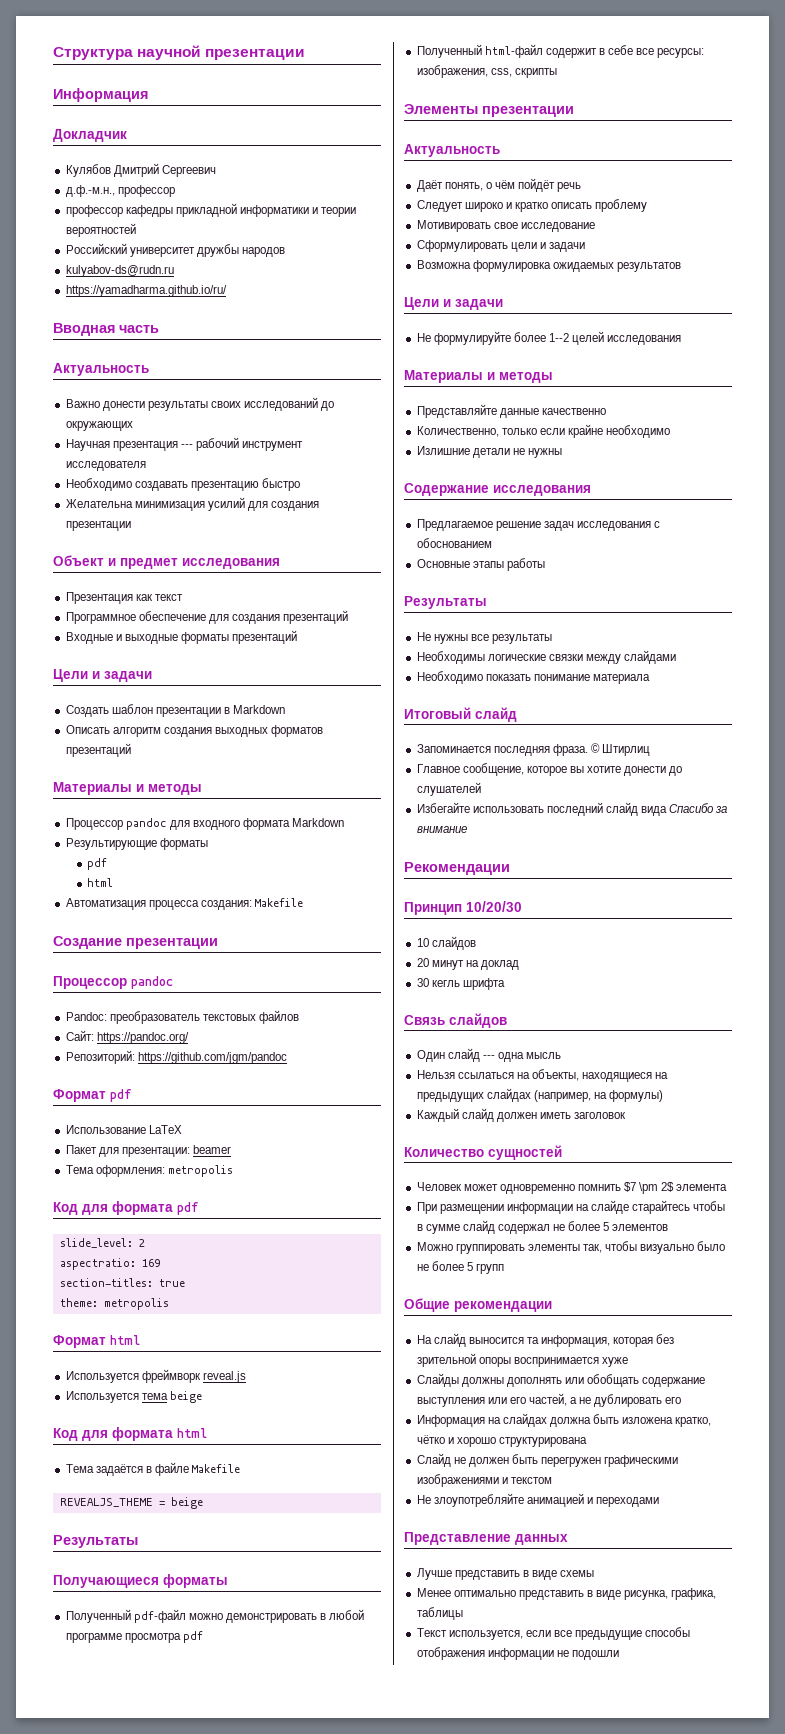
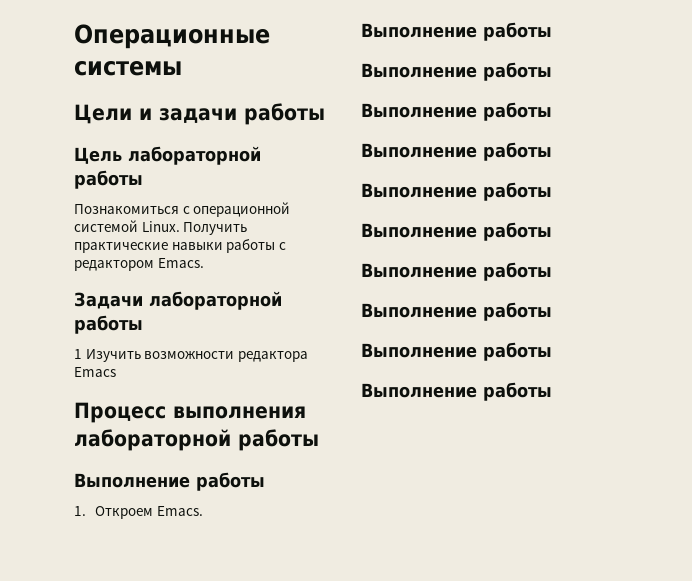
[53,45,306,60] [53,88,148,102] [53,129,127,142] [65,163,216,177] [65,185,175,197] [65,203,357,217] [65,223,136,237] [65,243,285,257] [65,265,174,277] [65,285,227,297] [53,323,159,336] [53,363,149,376] [65,397,335,411] [65,421,133,431] [65,437,304,451] [65,461,146,471] [65,478,300,491] [65,497,320,511] [65,521,131,531] [53,555,280,569] [65,592,183,604] [65,610,349,624] [65,630,298,644] [53,669,152,682] [65,704,286,717] [65,725,324,737] [65,743,131,757] [53,782,202,795] [65,818,345,830] [65,838,208,850] [87,858,108,870] [87,878,114,887] [65,898,303,910] [53,936,218,949] [53,976,173,989] [65,1010,299,1024] [65,1030,189,1044] [65,1050,287,1064] [53,1089,131,1102] [65,1125,182,1134] [65,1145,231,1157] [65,1165,233,1177] [53,1201,198,1215] [59,1238,145,1248] [59,1258,160,1270] [59,1278,185,1287] [59,1298,169,1310] [53,1335,140,1348] [65,1369,246,1383] [65,1391,202,1403] [53,1427,207,1441] [65,1462,241,1476] [59,1497,203,1509] [53,1535,138,1548] [53,1574,228,1588] [65,1609,365,1623] [65,1631,203,1643] [416,44,705,58] [416,65,557,78] [404,104,574,117] [404,144,500,157] [416,178,582,192] [416,199,648,212] [416,220,595,232] [416,240,585,252] [416,260,681,272] [404,297,503,310] [416,331,682,345] [404,370,553,383] [416,404,606,418] [416,424,671,438] [416,446,562,458] [404,483,591,496] [416,519,661,531] [416,538,492,548] [416,558,545,571] [404,596,487,609] [416,632,552,644] [416,650,677,664] [416,671,650,684] [404,707,517,722] [416,743,651,756] [416,763,683,776] [416,782,481,796] [416,802,728,816] [416,826,467,833] [404,862,510,875] [404,901,522,915] [416,936,476,950] [416,958,519,970] [416,978,505,990] [404,1013,507,1028] [416,1048,562,1062] [416,1069,669,1082] [416,1088,664,1102] [416,1108,627,1122] [404,1145,562,1160] [416,1182,728,1194] [416,1200,726,1214] [416,1220,669,1234] [416,1241,726,1254] [416,1261,504,1274] [404,1298,552,1312] [416,1333,675,1347] [416,1353,628,1367] [416,1373,706,1387] [416,1393,682,1407] [416,1413,712,1427] [416,1435,587,1447] [416,1453,679,1467] [416,1474,552,1487] [416,1493,660,1507] [404,1532,568,1545] [416,1568,595,1580] [416,1588,717,1600] [416,1607,463,1620] [416,1627,691,1640] [416,1647,619,1660] Структура научной презентации // Информация // Докладчик // Кулябов Дмитрий Сергеевич // д.ф.-м.н., профессор // профессор кафедры прикладной информатики и теории вероятностей // Российский университет дружбы народов // kulyabov-ds@rudn.ru // https://yamadharma.github.io/ru/ // Вводная часть // Актуальность // Важно донести результаты своих исследований до окружающих // Научная презентация --- рабочий инструмент исследователя // Необходимо создавать презентацию быстро // Желательна минимизация усилий для создания презентации // Объект и предмет исследования // Презентация как текст // Программное обеспечение для создания презентаций // Входные и выходные форматы презентаций // Цели и задачи // Создать шаблон презентации в Markdown // Описать алгоритм создания выходных форматов презентаций // Материалы и методы // Процессор pandoc для входного формата Markdown // Результирующие форматы // pdf // html // Автоматизация процесса создания: Makefile // Создание презентации // Процессор pandoc // Pandoc: преобразователь текстовых файлов // Сайт: https://pandoc.org/ // Репозиторий: https://github.com/jgm/pandoc // Формат pdf // Использование LaTeX // Пакет для презентации: beamer // Тема оформления: metropolis // Код для формата pdf // slide_level: 2 // aspectratio: 169 // section-titles: true // theme: metropolis // Формат html // Используется фреймворк reveal.js // Используется тема beige // Код для формата html // Тема задаётся в файле Makefile // REVEALJS_THEME = beige // Результаты // Получающиеся форматы // Полученный pdf-файл можно демонстрировать в любой программе просмотра pdf // Полученный html-файл содержит в себе все ресурсы: изображения, css, скрипты // Элементы презентации // Актуальность // Даёт понять, о чём пойдёт речь // Следует широко и кратко описать проблему // Мотивировать свое исследование // Сформулировать цели и задачи // Возможна формулировка ожидаемых результатов // Цели и задачи // Не формулируйте более 1--2 целей исследования // Материалы и методы // Представляйте данные качественно // Количественно, только если крайне необходимо // Излишние детали не нужны // Содержание исследования // Предлагаемое решение задач исследования с обоснованием // Основные этапы работы // Результаты // Не нужны все результаты // Необходимы логические связки между слайдами // Необходимо показать понимание материала // Итоговый слайд // Запоминается последняя фраза. © Штирлиц // Главное сообщение, которое вы хотите донести до слушателей // Избегайте использовать последний слайд вида Спасибо за внимание // Рекомендации // Принцип 10/20/30 // 10 слайдов // 20 минут на доклад // 30 кегль шрифта // Связь слайдов // Один слайд --- одна мысль // Нельзя ссылаться на объекты, находящиеся на предыдущих слайдах (например, на формулы) // Каждый слайд должен иметь заголовок // Количество сущностей // Человек может одновременно помнить $7 \pm 2$ элемента // При размещении информации на слайде старайтесь чтобы в сумме слайд содержал не более 5 элементов // Можно группировать элементы так, чтобы визуально было не более 5 групп // Общие рекомендации // На слайд выносится та информация, которая без зрительной опоры воспринимается хуже // Слайды должны дополнять или обобщать содержание выступления или его частей, а не дублировать его // Информация на слайдах должна быть изложена кратко, чётко и хорошо структурирована // Слайд не должен быть перегружен графическими изображениями и текстом // Не злоупотребляйте анимацией и переходами // Представление данных // Лучше представить в виде схемы // Менее оптимально представить в виде рисунка, графика, таблицы // Текст используется, если все предыдущие способы отображения информации не подошли -> [74,24,270,49] [74,61,182,76] [74,103,325,125] [74,146,261,165] [74,170,143,189] [74,202,291,217] [74,220,248,235] [74,239,286,253] [74,258,204,271] [74,291,282,310] [74,315,143,334] [74,349,308,362] [74,367,116,377] [74,402,306,423] [74,429,319,451] [74,472,265,491] [74,506,204,519] [361,22,552,41] [361,62,552,81] [361,102,552,121] [361,142,552,161] [361,182,552,201] [361,222,552,241] [361,262,552,281] [361,302,552,321] [361,342,552,361] [361,382,552,401] Операционные системы // Цели и задачи работы // Цель лабораторной работы // Познакомиться с операционной системой Linux. Получить практические навыки работы с редактором Emacs. // Задачи лабораторной работы // 1 Изучить возможности редактора Emacs // Процесс выполнения лабораторной работы // Выполнение работы // 1. Откроем Emacs. // Выполнение работы // Выполнение работы // Выполнение работы // Выполнение работы // Выполнение работы // Выполнение работы // Выполнение работы // Выполнение работы // Выполнение работы // Выполнение работы

